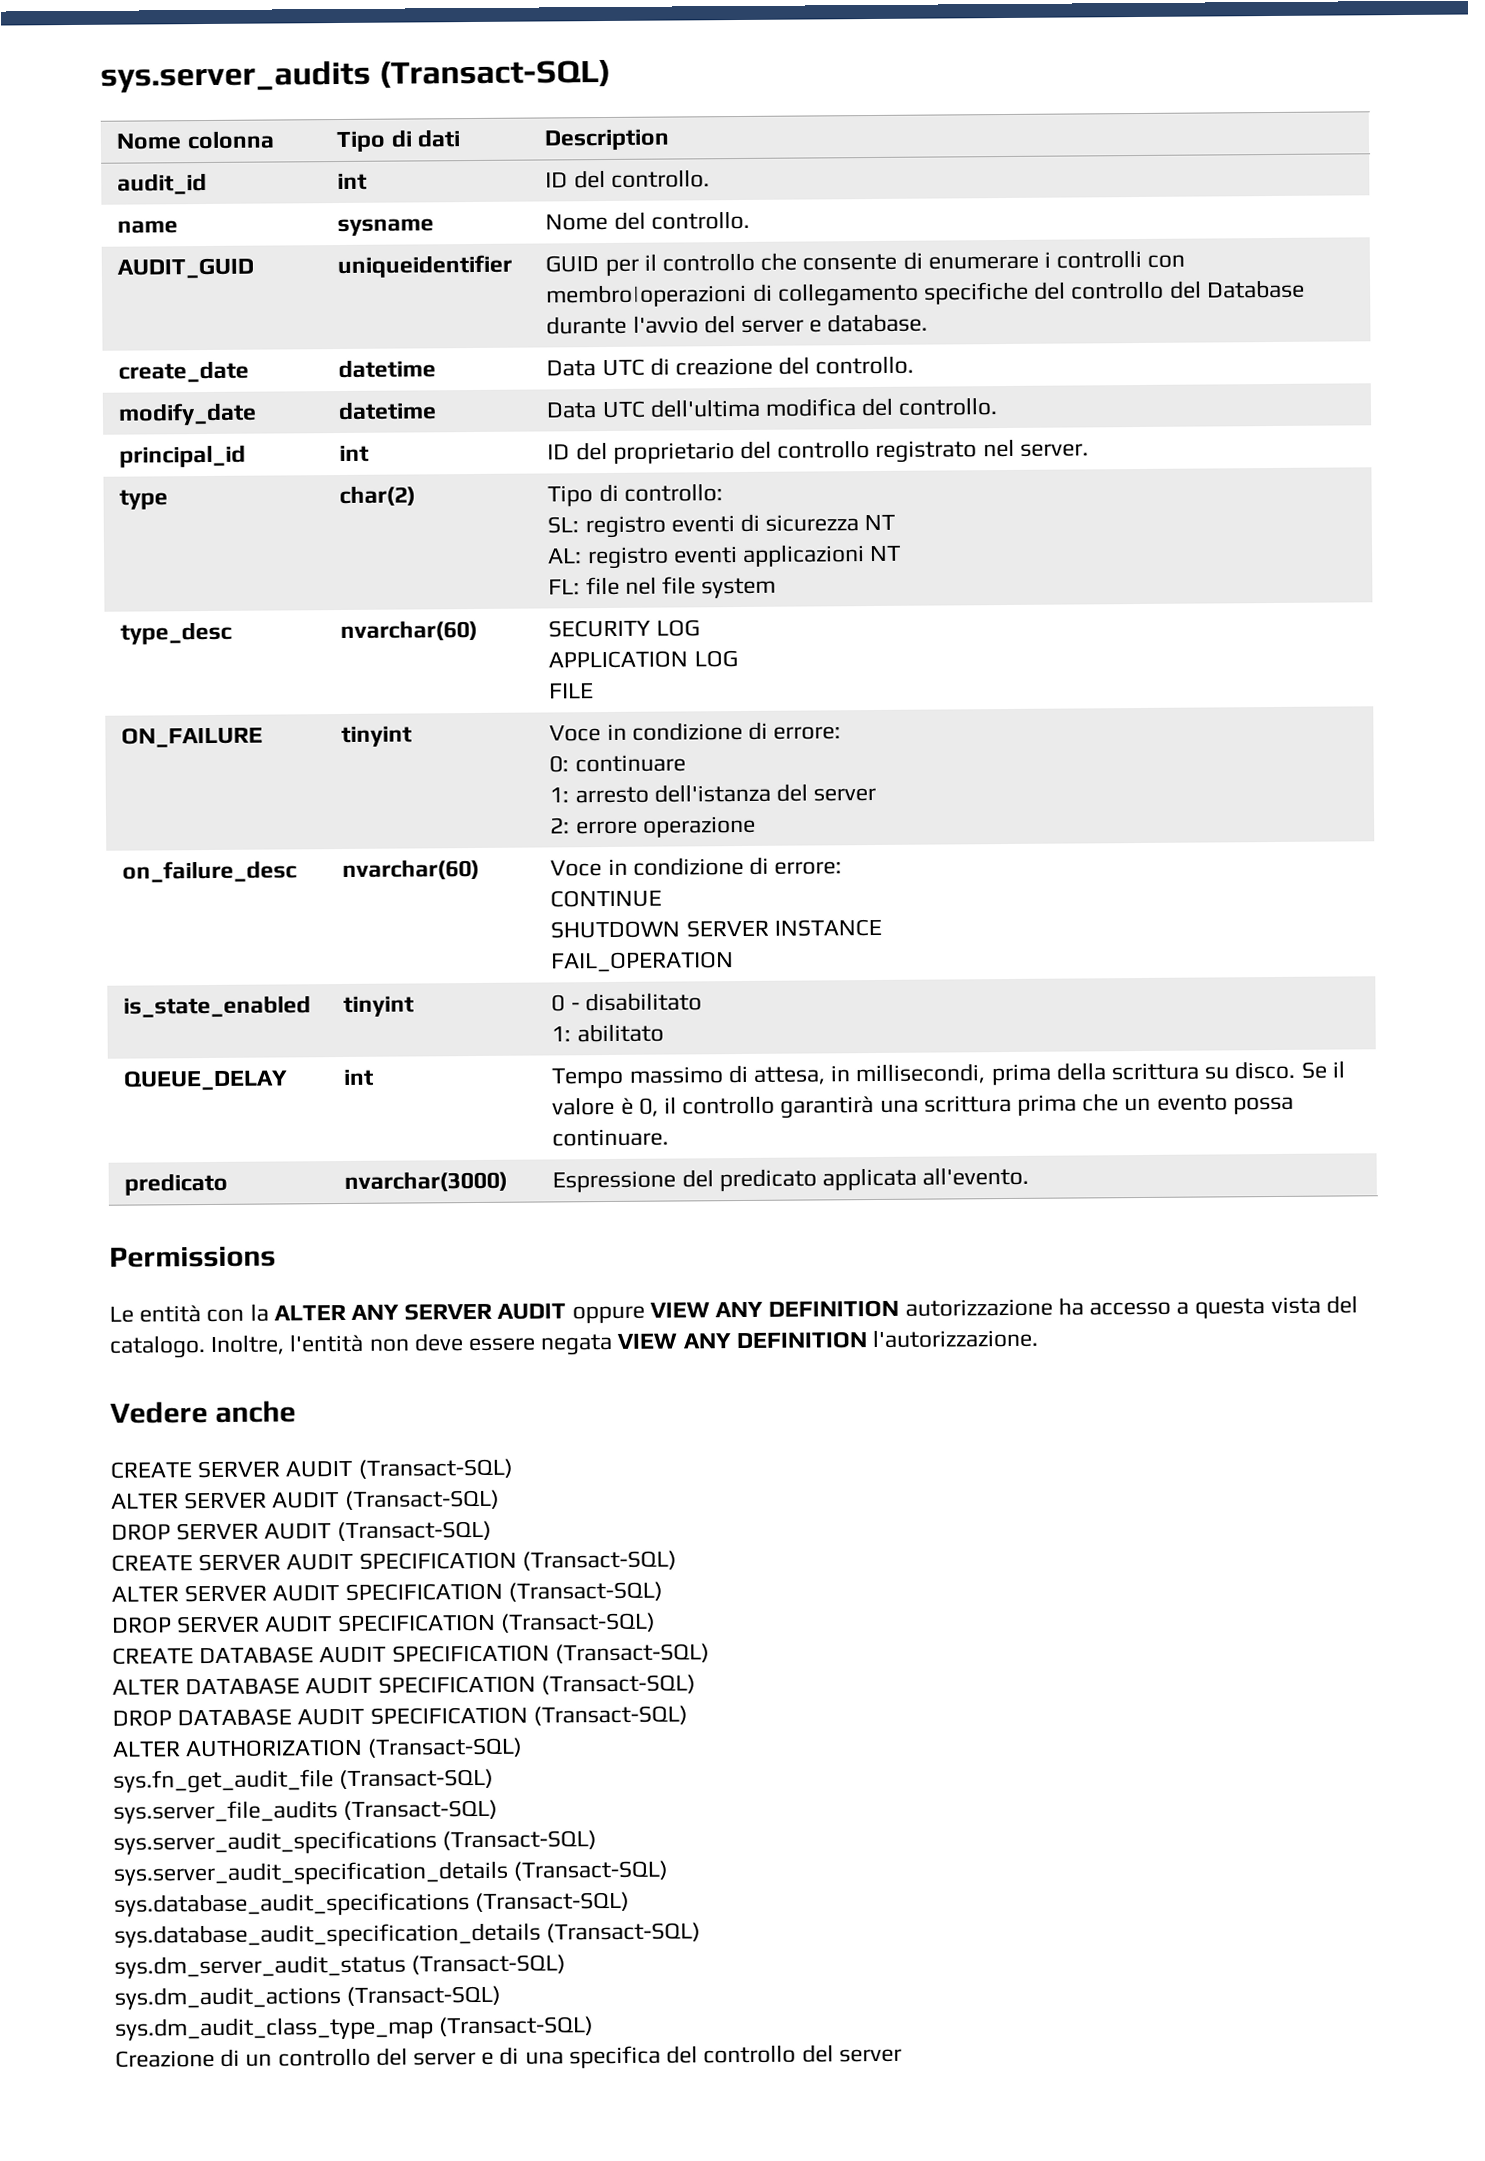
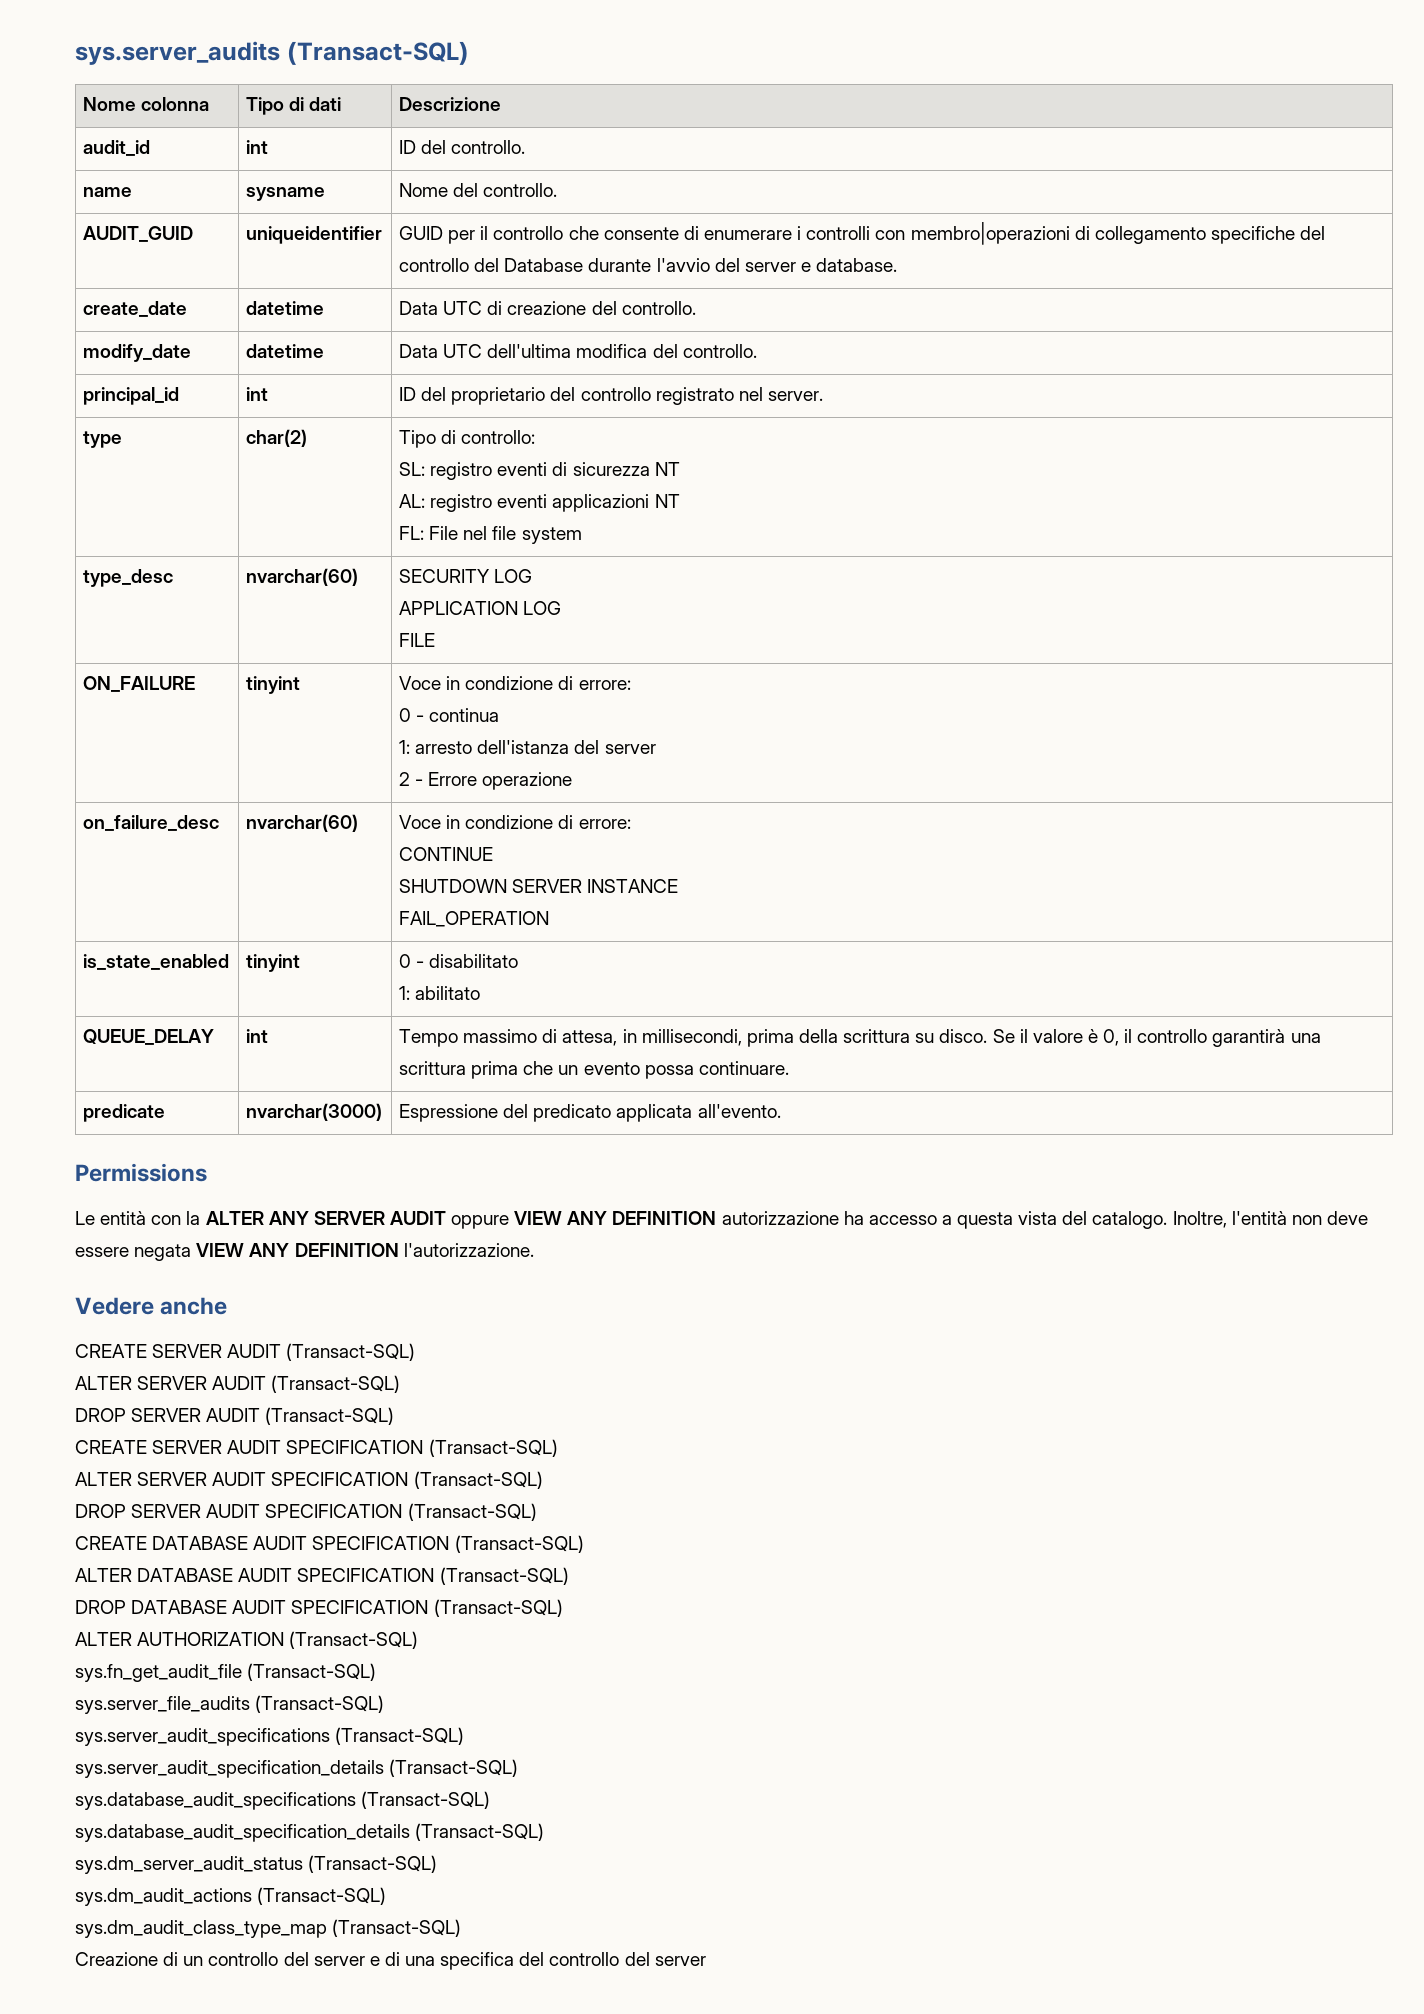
[544,128,671,151] Description -> [399,97,502,111] Descrizione
[585,576,620,596] file -> [429,526,459,540] File
[549,754,686,773] 0: continuare -> [399,708,500,722] 0 - continua
[550,817,638,835] 2: errore -> [399,772,478,786] 2 - Errore
[124,1172,229,1196] predicato -> [83,1104,166,1122] predicate

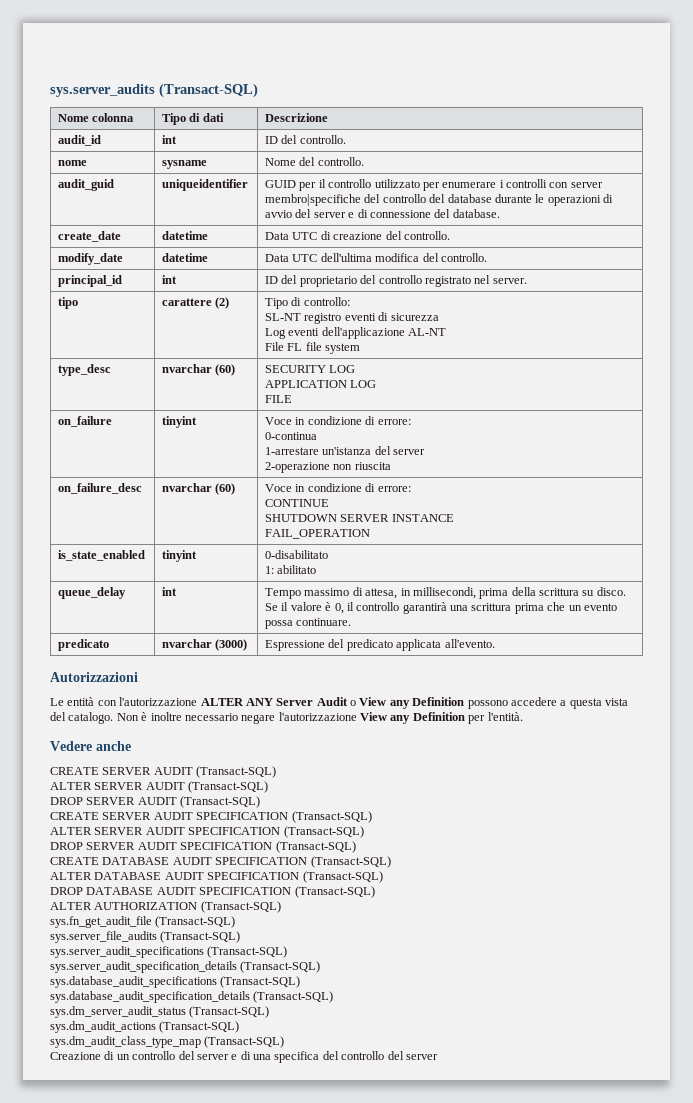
[83,187,133,197] name -> [58,160,88,166] nome
[83,226,194,242] AUDIT_GUID -> [58,179,115,191] audit_guid
[568,226,699,240] che consente di -> [374,179,440,191] utilizzato per
[910,222,1326,245] [399,258,811,272] membro|operazioni di collegamento specifiche del controllo del Database durante l'avvio del server e -> [570,182,603,188] [265,194,614,206] [265,209,451,218] server membro|specifiche del controllo del database durante le operazioni di avvio del server e di connessione del
[83,431,123,448] [246,429,308,447] type | char(2) -> [58,297,79,309] [162,297,230,309] tipo | carattere (2)
[399,462,426,476] SL: -> [265,313,302,321] SL-NT
[654,462,680,476] [399,494,680,512] [399,526,488,540] NT // AL: registro eventi applicazioni NT // FL: File nel -> [265,327,447,339] [265,342,303,351] // Log eventi dell'applicazione AL-NT // File FL
[246,568,359,586] nvarchar(60) -> [162,364,236,376] nvarchar (60)
[83,676,196,692] ON_FAILURE -> [58,416,113,427] on_failure
[399,708,500,722] [399,740,656,754] [399,772,573,790] 0 - continua // 1: arresto dell'istanza del server // 2 - Errore operazione -> [265,432,318,440] [265,446,426,455] [265,462,391,473] 0-continua // 1-arrestare un'istanza del server // 2-operazione non riuscita
[246,814,359,832] nvarchar(60) -> [162,483,236,495] nvarchar (60)
[399,954,519,968] 0 - disabilitato -> [265,550,329,559] 0-disabilitato
[83,1029,215,1045] QUEUE_DELAY -> [58,587,127,599] queue_delay
[83,1104,166,1122] [246,1103,383,1121] predicate | nvarchar(3000) -> [58,639,110,651] [162,639,248,651] predicato | nvarchar (3000)
[75,1163,207,1182] Permissions -> [50,672,138,682] Autorizzazioni
[186,1211,201,1225] la -> [119,697,198,706] l'autorizzazione
[313,1211,937,1229] SERVER AUDIT oppure VIEW ANY DEFINITION autorizzazione ha accesso -> [276,697,557,709] Server Audit o View any Definition possono accedere
[1172,1211,1368,1228] [75,1243,534,1261] Inoltre, l'entità non deve essere negata VIEW ANY DEFINITION l'autorizzazione. -> [116,712,523,724] Non è inoltre necessario negare l'autorizzazione View any Definition per l'entità.

